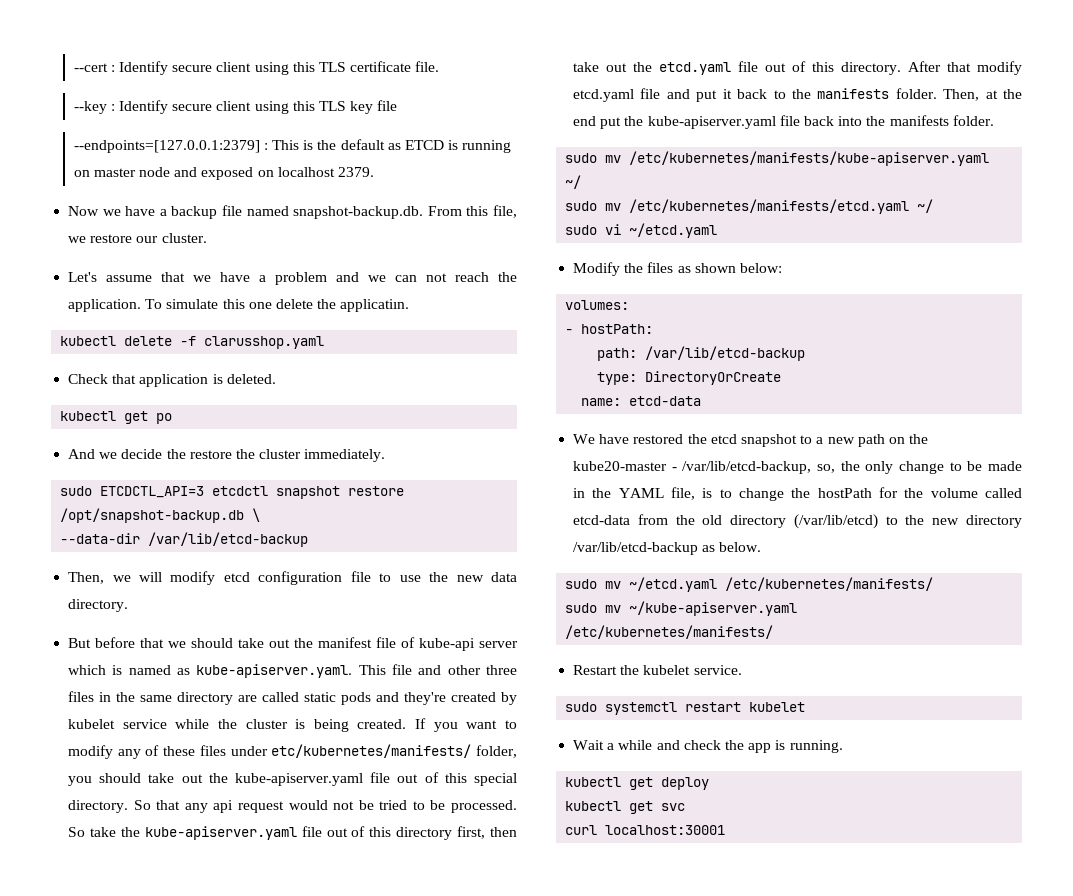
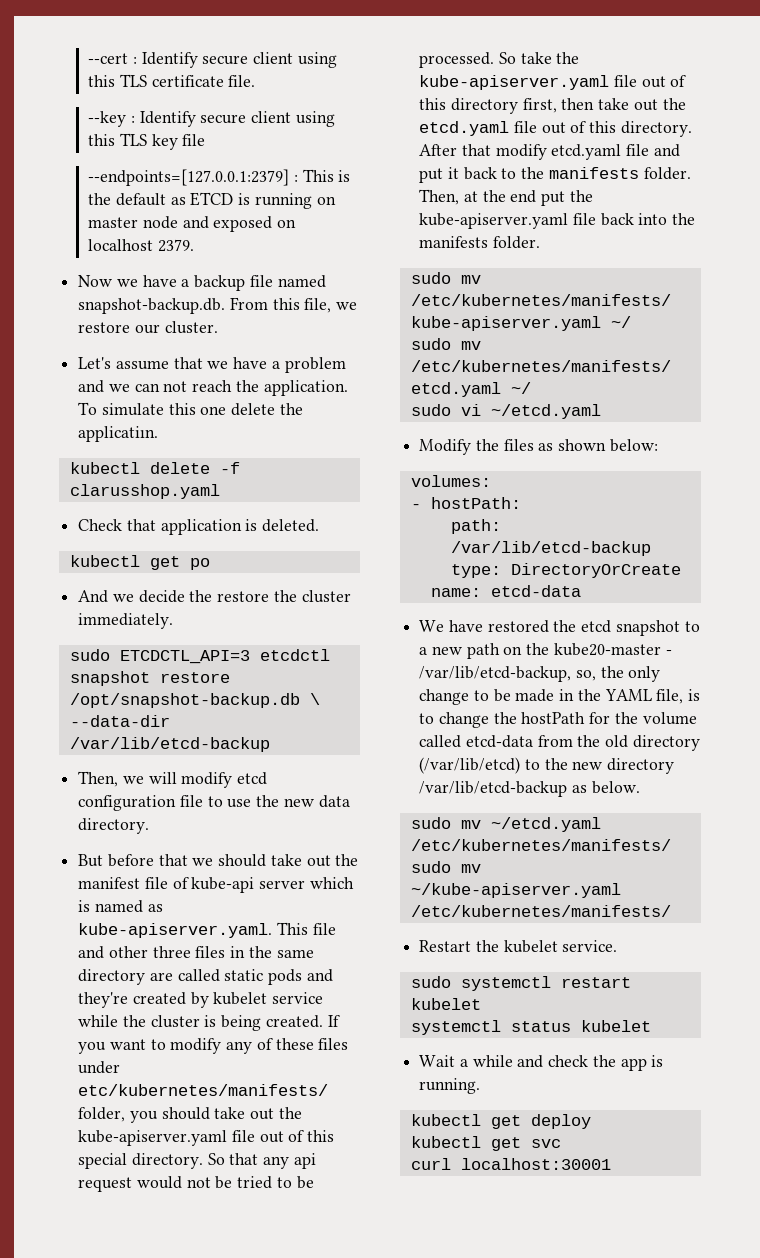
(806, 707) none -> [410,1020,651,1035] // systemctl status kubelet

